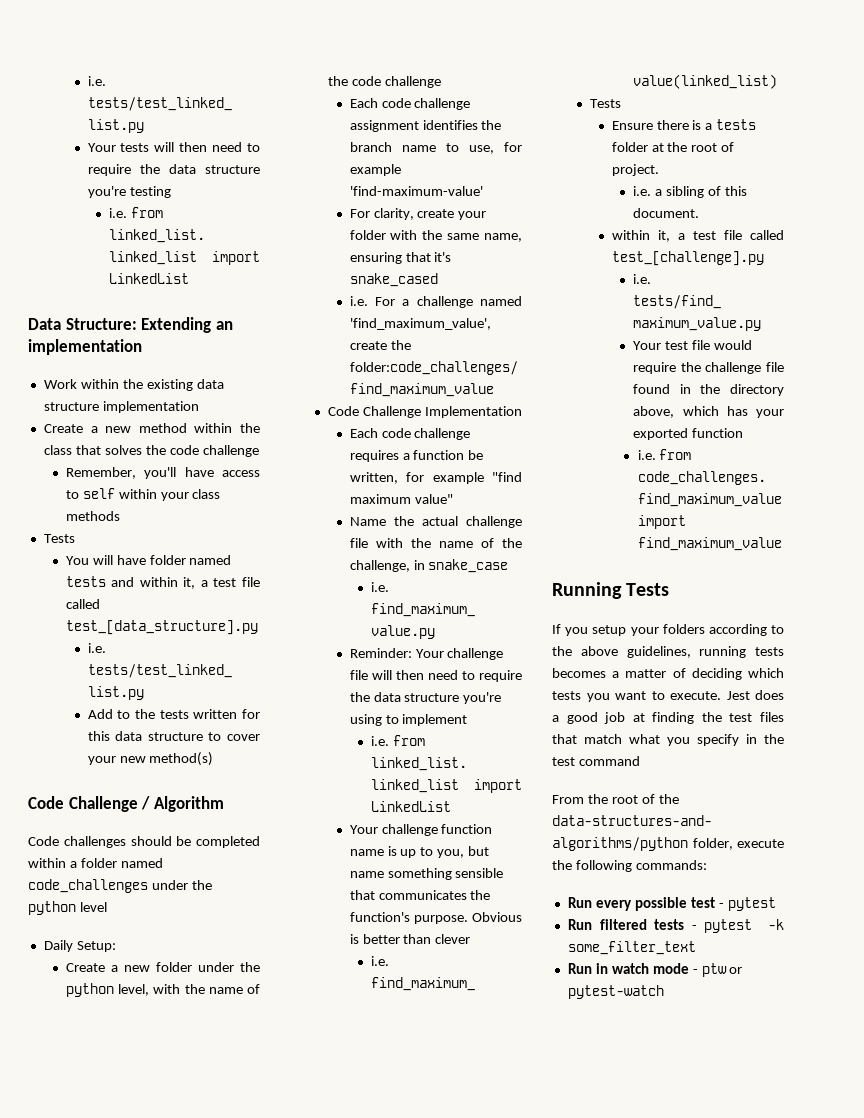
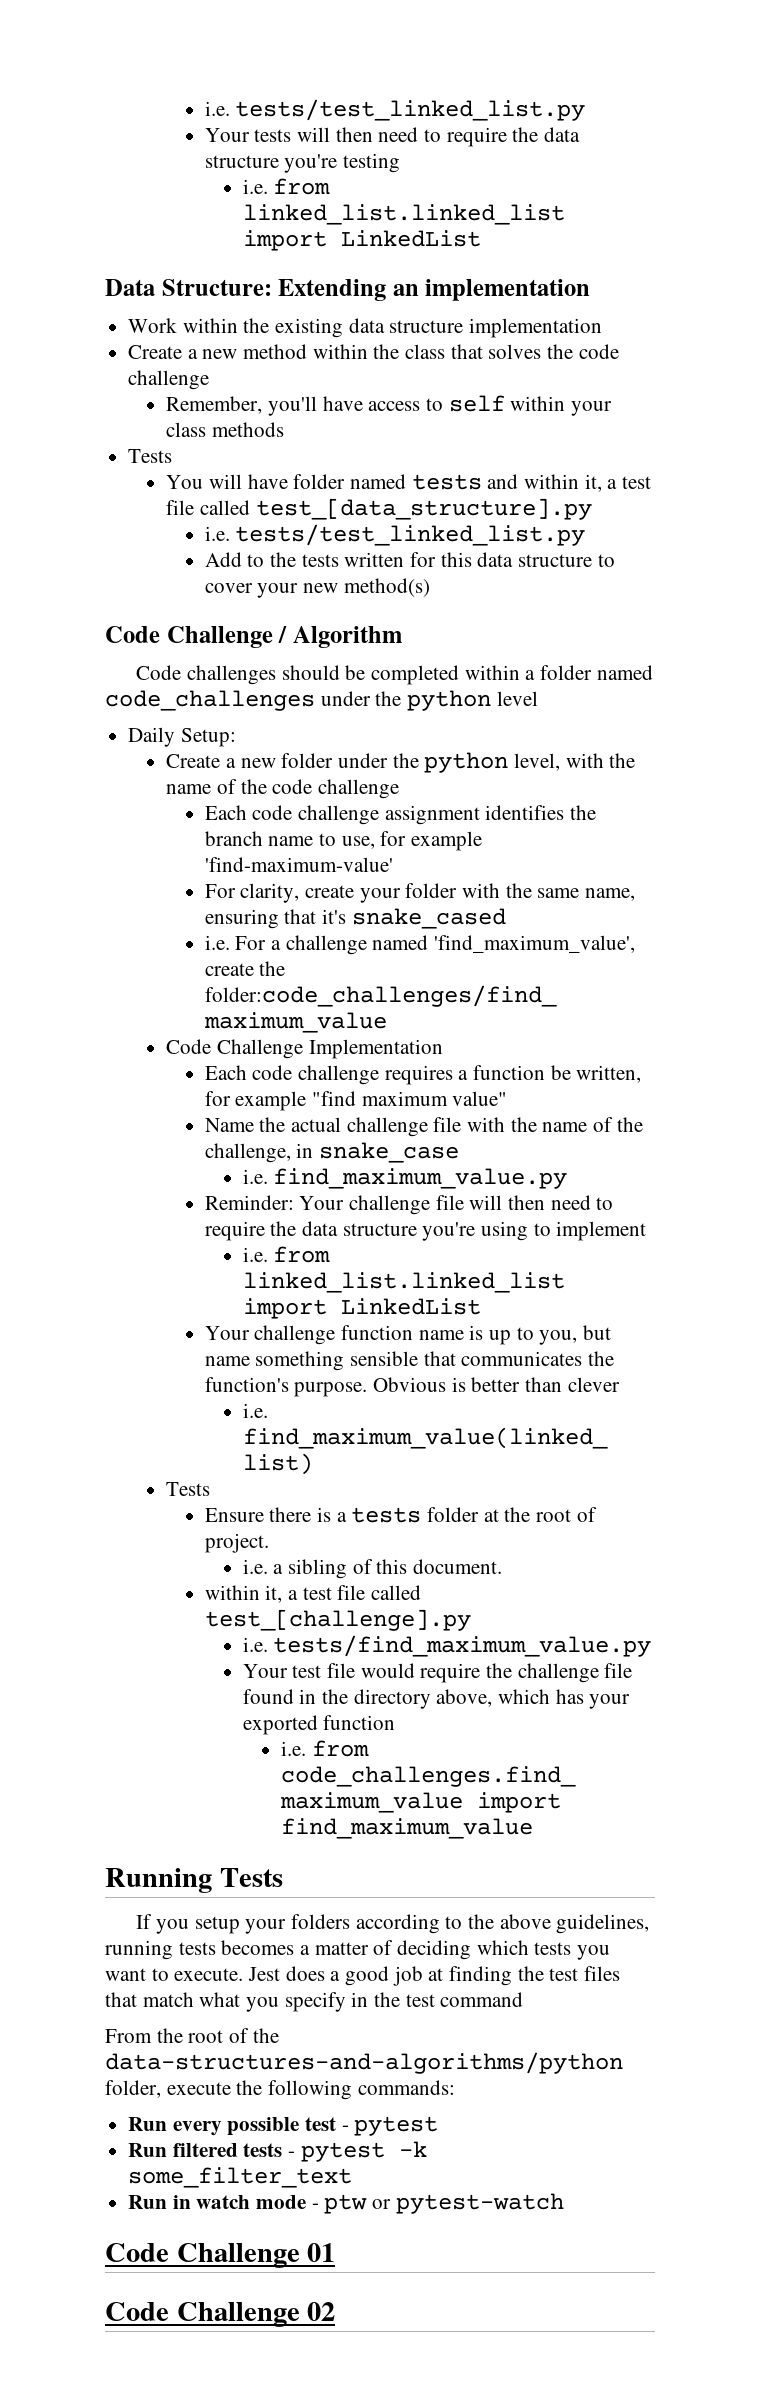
(664, 992) none -> [105,2243,336,2268] [105,2302,336,2327] // Code Challenge 01 // Code Challenge 02

